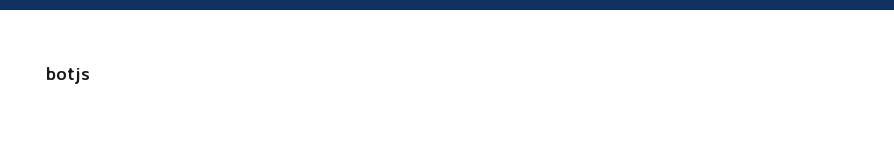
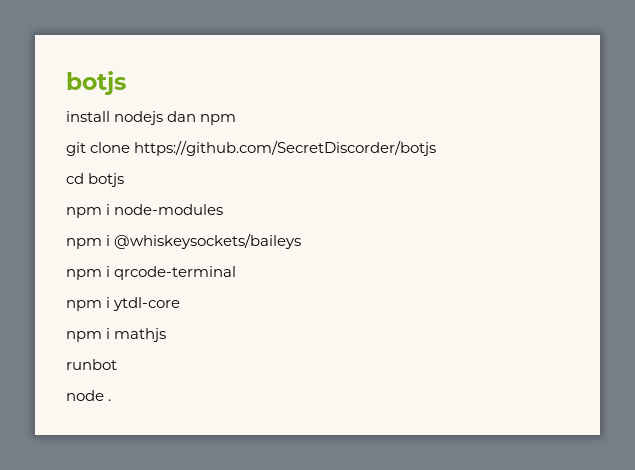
[46,67,90,84] botjs -> [66,71,126,95] [66,111,237,125] [66,140,437,156] [66,173,125,187] [66,204,224,218] [66,233,302,249] [66,266,237,280] [66,297,181,311] [66,328,167,342] [66,359,117,370] [66,390,112,401] botjs // install nodejs dan npm // git clone https://github.com/SecretDiscorder/botjs // cd botjs // npm i node-modules // npm i @whiskeysockets/baileys // npm i qrcode-terminal // npm i ytdl-core // npm i mathjs // runbot // node .

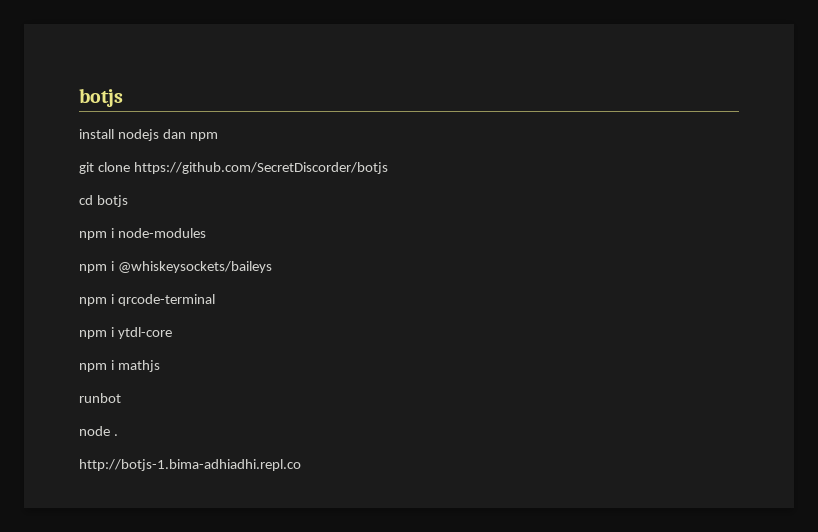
(112, 400) none -> [79,459,301,471] // http://botjs-1.bima-adhiadhi.repl.co

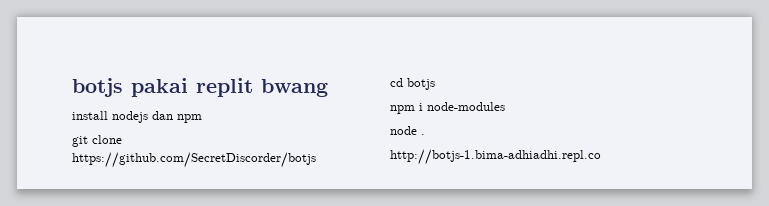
[79,88,123,107] botjs -> [72,78,328,97] botjs pakai replit bwang
[79,261,272,273] [79,294,215,306] [79,327,172,339] [79,360,160,372] [79,393,121,403] // npm i @whiskeysockets/baileys // npm i qrcode-terminal // npm i ytdl-core // npm i mathjs // runbot -> (505, 106) none

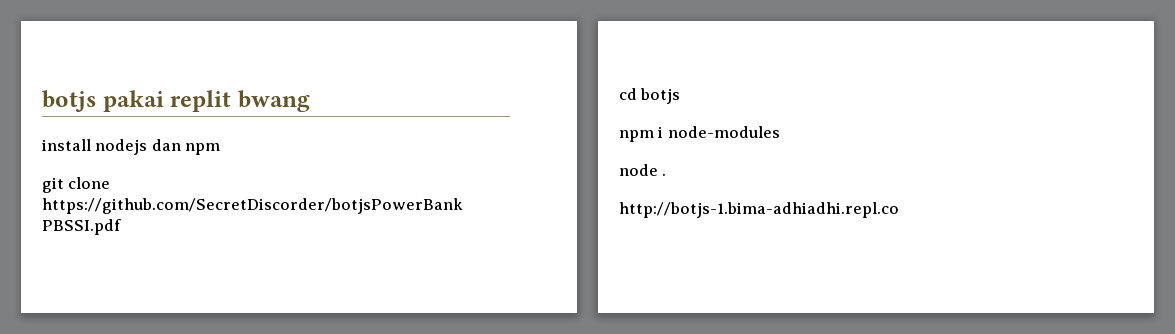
[72,152,316,168] https://github.com/SecretDiscorder/botjs -> [42,198,463,214] [42,219,121,235] https://github.com/SecretDiscorder/botjsPowerBank PBSSI.pdf

